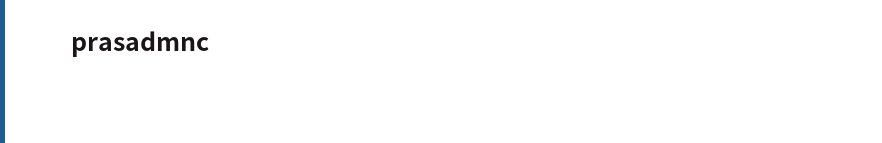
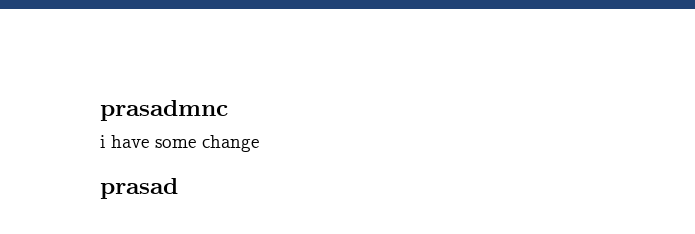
(209, 44) none -> [100,135,259,152] [100,178,178,199] // i have some change // prasad

